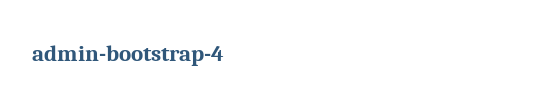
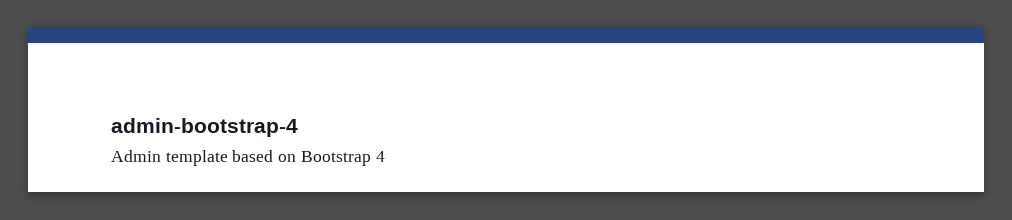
(224, 55) none -> [111,150,385,166] // Admin template based on Bootstrap 4

